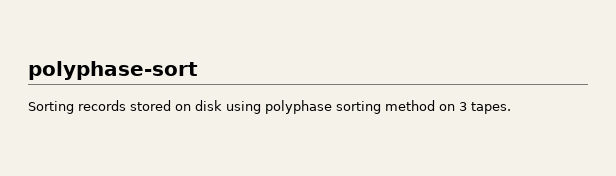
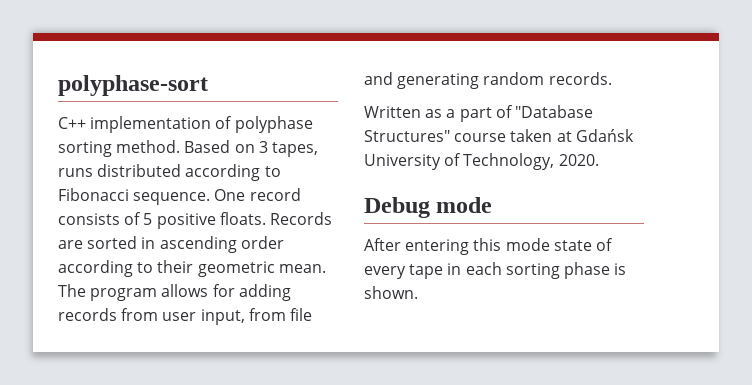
[28,100,511,114] Sorting records stored on disk using polyphase sorting method on 3 tapes. -> [58,116,313,133] [58,140,318,157] [58,164,281,181] [58,188,301,205] [58,212,332,229] [58,236,284,253] [58,260,326,277] [58,284,291,301] [58,308,312,325] [364,72,612,89] [364,105,593,122] [364,129,634,142] [364,153,599,170] [364,197,493,218] [364,238,613,255] [364,262,627,279] [364,286,418,299] C++ implementation of polyphase sorting method. Based on 3 tapes, runs distributed according to Fibonacci sequence. One record consists of 5 positive floats. Records are sorted in ascending order according to their geometric mean. The program allows for adding records from user input, from file and generating random records. // Written as a part of "Database Structures" course taken at Gdańsk University of Technology, 2020. // Debug mode // After entering this mode state of every tape in each sorting phase is shown.

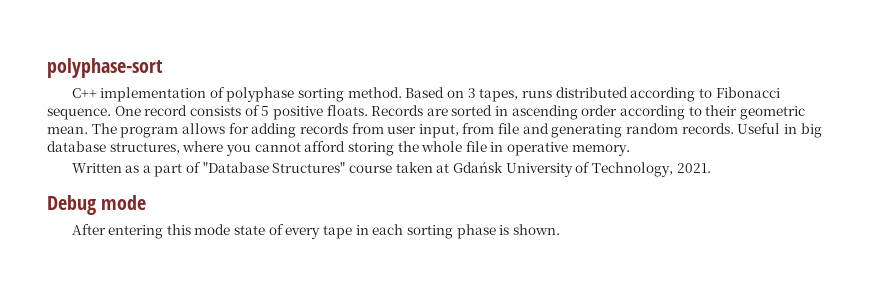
(612, 78) none -> [737,123,822,138] [47,141,630,156] Useful in big database structures, where you cannot afford storing the whole file in operative memory.
[558,154,599,166] 2020. -> [676,163,711,173] 2021.

